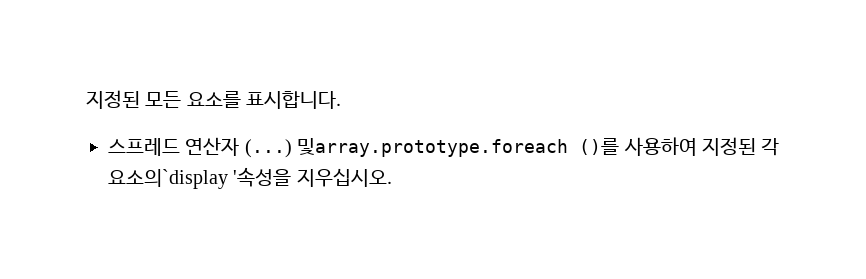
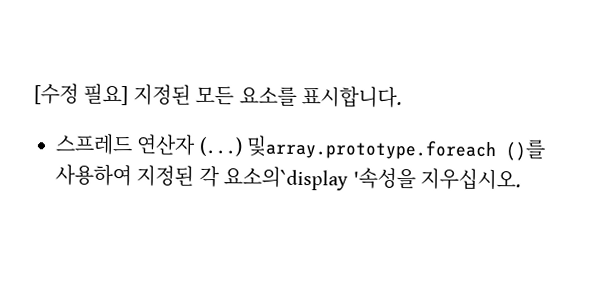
(86, 99) none -> [34,83,129,106] [수정 필요]

